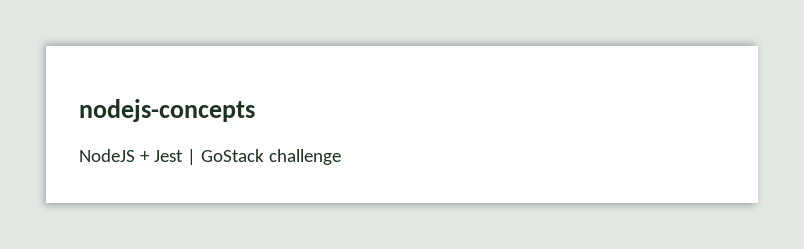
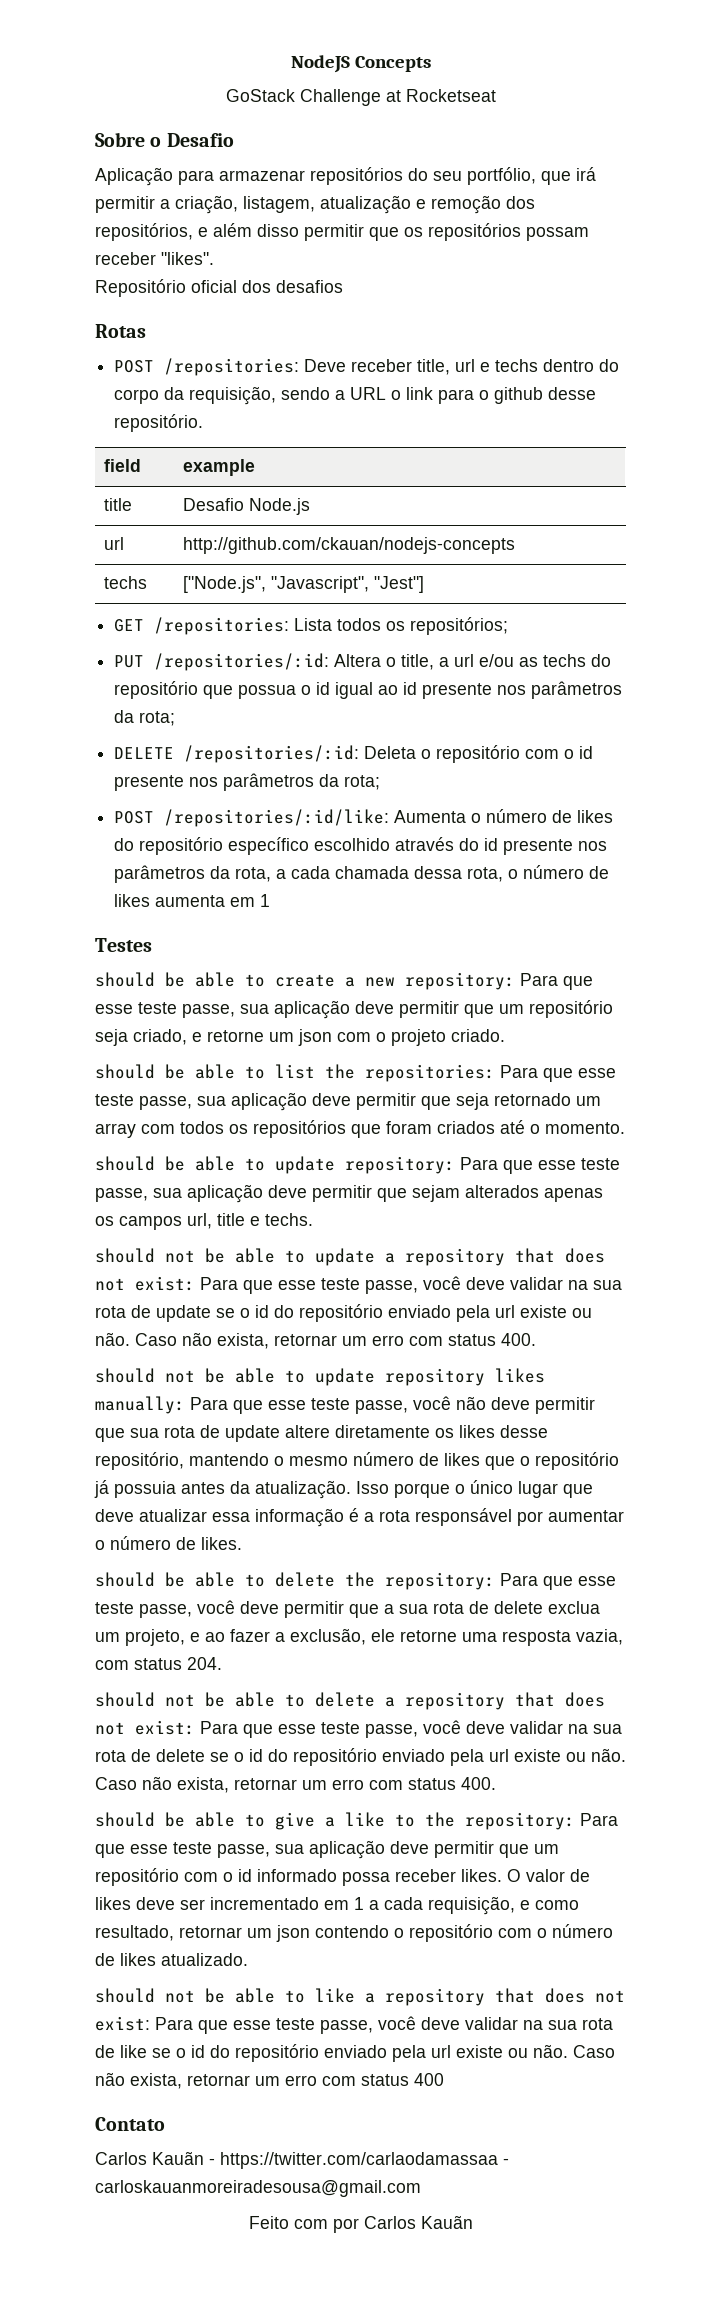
[79,99,255,122] [79,149,341,165] nodejs-concepts // NodeJS + Jest | GoStack challenge -> [290,55,431,73] [225,89,496,106] [95,132,234,147] [95,167,596,186] [95,195,535,214] [95,223,589,241] [95,252,214,265] [95,279,343,297] [95,324,146,338] [114,358,620,376] [114,386,597,405] [114,414,204,432] [103,459,141,472] [182,459,255,476] [103,498,132,511] [182,498,310,515] [103,537,124,550] [182,537,515,554] [103,576,147,589] [182,576,424,593] [114,617,509,635] [114,653,612,671] [114,681,623,699] [114,710,176,726] [114,745,594,763] [114,773,381,791] [114,809,614,827] [114,837,608,855] [114,865,610,883] [114,894,271,907] [95,938,152,952] [95,972,593,990] [95,1000,613,1019] [95,1029,505,1046] [95,1064,616,1082] [95,1092,601,1111] [95,1120,625,1138] [95,1156,620,1174] [95,1184,603,1203] [95,1213,313,1230] [95,1248,605,1266] [95,1276,622,1294] [95,1304,592,1322] [95,1332,536,1349] [95,1368,545,1386] [95,1396,595,1414] [95,1425,548,1442] [95,1452,619,1470] [94,1480,593,1499] [95,1508,624,1527] [95,1536,242,1550] [95,1572,616,1590] [95,1600,600,1618] [95,1628,623,1646] [95,1657,222,1670] [95,1692,605,1710] [95,1720,622,1738] [95,1748,626,1766] [95,1776,496,1793] [95,1812,618,1830] [95,1840,559,1859] [95,1868,590,1886] [95,1896,579,1915] [95,1924,613,1942] [95,1953,248,1966] [95,1988,625,2006] [95,2016,613,2034] [95,2044,615,2062] [95,2072,444,2089] [95,2117,165,2131] [95,2151,509,2169] [95,2180,421,2197] [248,2215,473,2233] NodeJS Concepts // GoStack Challenge at Rocketseat // Sobre o Desafio // Aplicação para armazenar repositórios do seu portfólio, que irá permitir a criação, listagem, atualização e remoção dos repositórios, e além disso permitir que os repositórios possam receber "likes". // Repositório oficial dos desafios // Rotas // POST /repositories: Deve receber title, url e techs dentro do corpo da requisição, sendo a URL o link para o github desse repositório. // field | example // title | Desafio Node.js // url | http://github.com/ckauan/nodejs-concepts // techs | ["Node.js", "Javascript", "Jest"] // GET /repositories: Lista todos os repositórios; // PUT /repositories/:id: Altera o title, a url e/ou as techs do repositório que possua o id igual ao id presente nos parâmetros da rota; // DELETE /repositories/:id: Deleta o repositório com o id presente nos parâmetros da rota; // POST /repositories/:id/like: Aumenta o número de likes do repositório específico escolhido através do id presente nos parâmetros da rota, a cada chamada dessa rota, o número de likes aumenta em 1 // Testes // should be able to create a new repository: Para que esse teste passe, sua aplicação deve permitir que um repositório seja criado, e retorne um json com o projeto criado. // should be able to list the repositories: Para que esse teste passe, sua aplicação deve permitir que seja retornado um array com todos os repositórios que foram criados até o momento. // should be able to update repository: Para que esse teste passe, sua aplicação deve permitir que sejam alterados apenas os campos url, title e techs. // should not be able to update a repository that does not exist: Para que esse teste passe, você deve validar na sua rota de update se o id do repositório enviado pela url existe ou não. Caso não exista, retornar um erro com status 400. // should not be able to update repository likes manually: Para que esse teste passe, você não deve permitir que sua rota de update altere diretamente os likes desse repositório, mantendo o mesmo número de likes que o repositório já possuia antes da atualização. Isso porque o único lugar que deve atualizar essa informação é a rota responsável por aumentar o número de likes. // should be able to delete the repository: Para que esse teste passe, você deve permitir que a sua rota de delete exclua um projeto, e ao fazer a exclusão, ele retorne uma resposta vazia, com status 204. // should not be able to delete a repository that does not exist: Para que esse teste passe, você deve validar na sua rota de delete se o id do repositório enviado pela url existe ou não. Caso não exista, retornar um erro com status 400. // should be able to give a like to the repository: Para que esse teste passe, sua aplicação deve permitir que um repositório com o id informado possa receber likes. O valor de likes deve ser incrementado em 1 a cada requisição, e como resultado, retornar um json contendo o repositório com o número de likes atualizado. // should not be able to like a repository that does not exist: Para que esse teste passe, você deve validar na sua rota de like se o id do repositório enviado pela url existe ou não. Caso não exista, retornar um erro com status 400 // Contato // Carlos Kauãn - https://twitter.com/carlaodamassaa - carloskauanmoreiradesousa@gmail.com // Feito com por Carlos Kauãn

